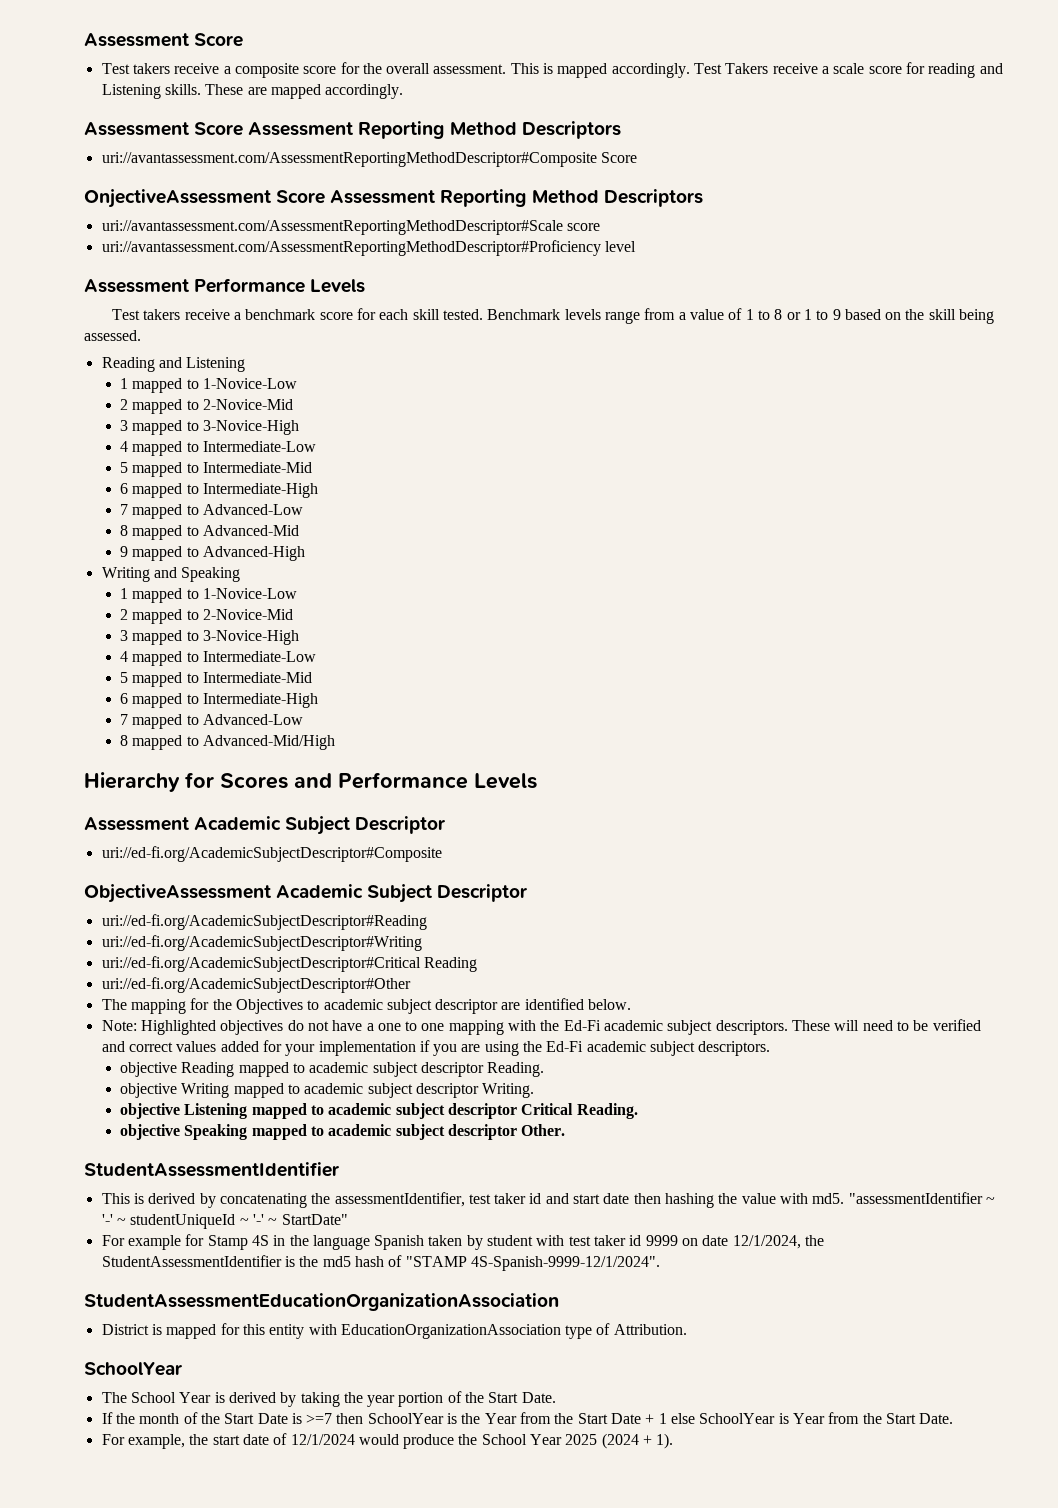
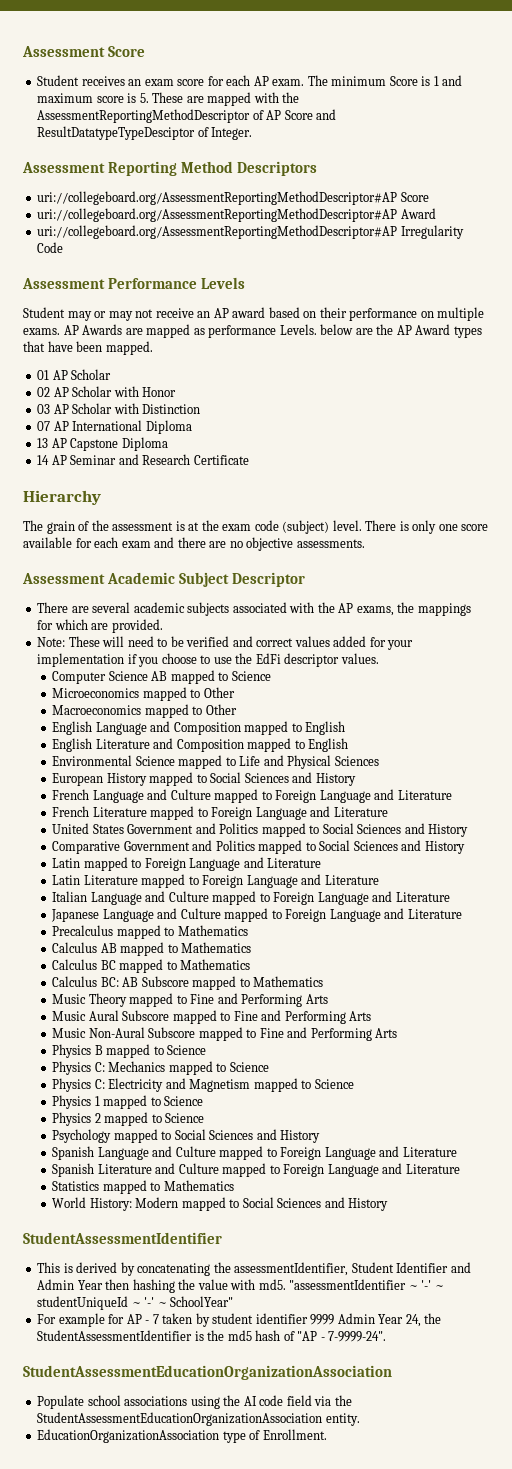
[101,62,1003,78] [101,84,404,99] [84,121,621,139] [101,152,637,167] [84,189,703,208] [101,220,600,235] [101,240,636,256] [84,278,366,293] [112,308,995,324] [84,330,141,341] [101,357,246,372] [120,378,297,393] [120,399,293,414] [120,420,299,435] [120,441,316,456] [120,462,312,477] [120,483,318,498] [120,504,303,519] [120,525,299,540] [120,546,305,561] [101,567,241,582] [120,588,297,603] [120,609,293,624] [120,630,299,645] [120,651,316,666] [120,672,312,687] [120,693,318,708] [120,714,303,729] [120,735,335,750] [84,772,537,792] [84,816,446,835] [101,846,442,862] [84,884,528,903] [101,914,427,930] [101,935,422,951] [101,956,477,972] [101,977,411,993] [101,998,632,1014] [101,1020,788,1035] Test takers receive a composite score for the overall assessment. This is mapped accordingly. Test Takers receive a scale score for reading and Listening skills. These are mapped accordingly. // Assessment Score Assessment Reporting Method Descriptors // uri://avantassessment.com/AssessmentReportingMethodDescriptor#Composite Score // OnjectiveAssessment Score Assessment Reporting Method Descriptors // uri://avantassessment.com/AssessmentReportingMethodDescriptor#Scale score // uri://avantassessment.com/AssessmentReportingMethodDescriptor#Proficiency level // Assessment Performance Levels // Test takers receive a benchmark score for each skill tested. Benchmark levels range from a value of 1 to 8 or 1 to 9 based on the skill being assessed. // Reading and Listening // 1 mapped to 1-Novice-Low // 2 mapped to 2-Novice-Mid // 3 mapped to 3-Novice-High // 4 mapped to Intermediate-Low // 5 mapped to Intermediate-Mid // 6 mapped to Intermediate-High // 7 mapped to Advanced-Low // 8 mapped to Advanced-Mid // 9 mapped to Advanced-High // Writing and Speaking // 1 mapped to 1-Novice-Low // 2 mapped to 2-Novice-Mid // 3 mapped to 3-Novice-High // 4 mapped to Intermediate-Low // 5 mapped to Intermediate-Mid // 6 mapped to Intermediate-High // 7 mapped to Advanced-Low // 8 mapped to Advanced-Mid/High // Hierarchy for Scores and Performance Levels // Assessment Academic Subject Descriptor // uri://ed-fi.org/AcademicSubjectDescriptor#Composite // ObjectiveAssessment Academic Subject Descriptor // uri://ed-fi.org/AcademicSubjectDescriptor#Reading // uri://ed-fi.org/AcademicSubjectDescriptor#Writing // uri://ed-fi.org/AcademicSubjectDescriptor#Critical Reading // uri://ed-fi.org/AcademicSubjectDescriptor#Other // The mapping for the Objectives to academic subject descriptor are identified below. // Note: Highlighted objectives do not have a one to one mapping with the Ed-Fi academic subject descriptors. -> [37,75,463,86] [37,92,300,106] [37,109,337,123] [37,126,253,140] [22,161,318,176] [37,191,429,205] [37,208,436,222] [37,225,464,239] [37,242,64,253] [22,277,246,289] [23,307,485,321] [23,324,482,338] [23,341,153,355] [37,369,112,380] [37,386,177,397] [37,403,201,414] [37,420,192,434] [37,437,168,451] [37,454,249,465] [23,490,101,505] [23,520,489,534] [23,537,365,551] [22,572,306,587] [37,602,471,616] [37,619,163,633] [37,637,66,647] Student receives an exam score for each AP exam. The minimum Score is 1 and maximum score is 5. These are mapped with the AssessmentReportingMethodDescriptor of AP Score and ResultDatatypeTypeDesciptor of Integer. // Assessment Reporting Method Descriptors // uri://collegeboard.org/AssessmentReportingMethodDescriptor#AP Score // uri://collegeboard.org/AssessmentReportingMethodDescriptor#AP Award // uri://collegeboard.org/AssessmentReportingMethodDescriptor#AP Irregularity Code // Assessment Performance Levels // Student may or may not receive an AP award based on their performance on multiple exams. AP Awards are mapped as performance Levels. below are the AP Award types that have been mapped. // 01 AP Scholar // 02 AP Scholar with Honor // 03 AP Scholar with Distinction // 07 AP International Diploma // 13 AP Capstone Diploma // 14 AP Seminar and Research Certificate // Hierarchy // The grain of the assessment is at the exam code (subject) level. There is only one score available for each exam and there are no objective assessments. // Assessment Academic Subject Descriptor // There are several academic subjects associated with the AP exams, the mappings for which are provided. // Note:
[461,1041,771,1056] [120,1062,545,1077] [120,1083,535,1098] [120,1103,638,1119] [120,1124,566,1140] are using the Ed-Fi academic subject descriptors. // objective Reading mapped to academic subject descriptor Reading. // objective Writing mapped to academic subject descriptor Writing. // objective Listening mapped to academic subject descriptor Critical Reading. // objective Speaking mapped to academic subject descriptor Other. -> [161,653,379,667] [52,670,271,684] [52,687,235,701] [52,704,237,718] [52,721,346,735] [52,738,349,752] [52,755,379,769] [52,772,356,786] [52,789,452,803] [52,806,388,820] [52,823,469,837] [52,840,465,854] [52,857,322,871] [52,874,379,888] [52,891,450,905] [51,908,462,922] [52,925,248,939] [52,942,252,956] [52,959,251,973] [52,976,324,990] [52,993,328,1007] [52,1010,372,1024] [52,1027,398,1041] [52,1044,207,1058] [52,1061,269,1075] [52,1078,354,1092] [52,1095,204,1109] [52,1112,205,1126] [52,1129,321,1143] [52,1146,457,1160] [52,1163,460,1177] [52,1180,234,1194] [52,1197,389,1211] choose to use the EdFi descriptor values. // Computer Science AB mapped to Science // Microeconomics mapped to Other // Macroeconomics mapped to Other // English Language and Composition mapped to English // English Literature and Composition mapped to English // Environmental Science mapped to Life and Physical Sciences // European History mapped to Social Sciences and History // French Language and Culture mapped to Foreign Language and Literature // French Literature mapped to Foreign Language and Literature // United States Government and Politics mapped to Social Sciences and History // Comparative Government and Politics mapped to Social Sciences and History // Latin mapped to Foreign Language and Literature // Latin Literature mapped to Foreign Language and Literature // Italian Language and Culture mapped to Foreign Language and Literature // Japanese Language and Culture mapped to Foreign Language and Literature // Precalculus mapped to Mathematics // Calculus AB mapped to Mathematics // Calculus BC mapped to Mathematics // Calculus BC: AB Subscore mapped to Mathematics // Music Theory mapped to Fine and Performing Arts // Music Aural Subscore mapped to Fine and Performing Arts // Music Non-Aural Subscore mapped to Fine and Performing Arts // Physics B mapped to Science // Physics C: Mechanics mapped to Science // Physics C: Electricity and Magnetism mapped to Science // Physics 1 mapped to Science // Physics 2 mapped to Science // Psychology mapped to Social Sciences and History // Spanish Language and Culture mapped to Foreign Language and Literature // Spanish Literature and Culture mapped to Foreign Language and Literature // Statistics mapped to Mathematics // World History: Modern mapped to Social Sciences and History
[468,1193,630,1204] test taker id and start date -> [351,1262,471,1273] [37,1279,103,1290] Student Identifier and Admin Year
[281,1214,348,1225] StartDate" -> [170,1296,234,1307] SchoolYear"
[207,1235,801,1250] Stamp 4S in the language Spanish taken by student with test taker id 9999 on date 12/1/2024, -> [126,1313,421,1327] AP - 7 taken by student identifier 9999 Admin Year 24,
[405,1256,660,1271] [84,1293,559,1311] [101,1323,687,1339] [84,1362,182,1376] [101,1391,556,1407] [101,1412,954,1424] [101,1433,674,1449] "STAMP 4S-Spanish-9999-12/1/2024". // StudentAssessmentEducationOrganizationAssociation // District is mapped for this entity with EducationOrganizationAssociation type of Attribution. // SchoolYear // The School Year is derived by taking the year portion of the Start Date. // If the month of the Start Date is >=7 then SchoolYear is the Year from the Start Date + 1 else SchoolYear is Year from the Start Date. // For example, the start date of 12/1/2024 would produce the School Year 2025 (2024 + 1). -> [297,1331,387,1342] [23,1365,392,1380] [37,1395,352,1409] [37,1412,360,1426] [37,1429,327,1443] "AP - 7-9999-24". // StudentAssessmentEducationOrganizationAssociation // Populate school associations using the AI code field via the StudentAssessmentEducationOrganizationAssociation entity. // EducationOrganizationAssociation type of Enrollment.

